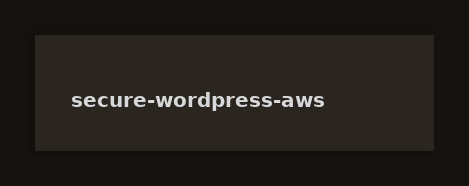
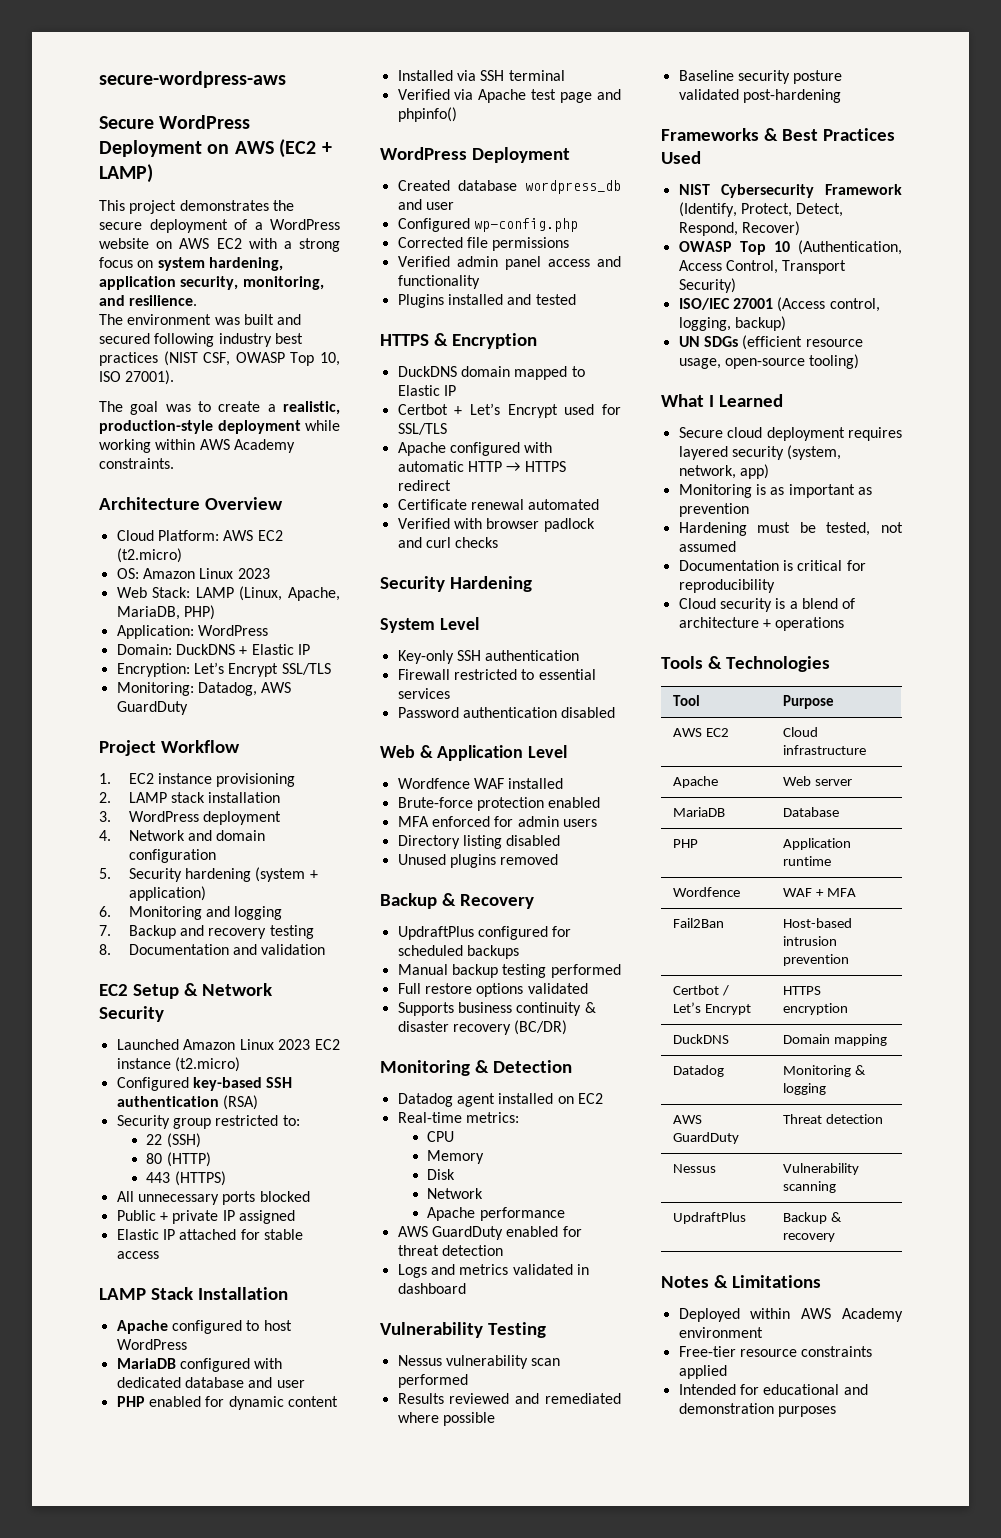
(325, 101) none -> [99,115,251,129] [99,139,332,158] [99,164,153,183] [99,200,294,214] [99,219,340,233] [99,238,340,252] [99,257,283,271] [99,276,324,290] [99,295,198,306] [99,314,302,325] [99,333,303,347] [99,351,340,366] [99,370,175,385] [99,401,340,415] [99,420,340,434] [99,439,295,453] [99,458,174,469] [99,497,283,510] [116,530,283,541] [116,548,182,563] [116,568,270,579] [116,586,340,601] [116,605,215,620] [116,625,268,639] [116,644,310,655] [116,662,331,677] [116,682,292,696] [116,701,188,715] [99,740,240,756] [99,773,296,787] [99,792,281,803] [99,811,282,825] [99,830,266,841] [128,849,216,863] [99,867,318,882] [128,886,206,901] [99,906,283,920] [99,925,314,939] [99,944,326,955] [99,983,272,999] [99,1006,164,1022] [116,1039,340,1050] [116,1057,240,1072] [116,1077,293,1091] [116,1095,258,1110] [116,1115,300,1129] [146,1133,201,1148] [146,1152,211,1167] [146,1171,226,1186] [116,1191,310,1205] [116,1210,295,1224] [116,1229,303,1240] [116,1251,159,1259] [99,1287,288,1300] [116,1320,292,1334] [116,1339,187,1350] [116,1358,283,1372] [116,1377,305,1388] [116,1396,338,1410] [397,70,565,81] [397,89,621,103] [397,107,457,122] [380,147,570,163] [397,180,621,194] [397,199,454,210] [397,218,578,232] [397,237,570,251] [397,256,621,270] [397,275,480,289] [397,294,576,308] [380,333,537,349] [397,366,585,380] [397,385,456,396] [397,403,621,418] [397,423,447,435] [397,442,553,456] [397,461,566,472] [397,480,451,491] [397,499,600,510] [397,518,595,532] [397,537,499,548] [380,576,532,592] [380,617,479,633] [397,650,580,664] [397,669,596,680] [397,688,450,699] [397,707,616,718] [380,745,568,761] [397,778,564,789] [397,797,601,811] [397,816,597,827] [397,835,561,849] [397,854,559,868] [380,893,534,909] [397,926,572,940] [397,945,519,959] [397,964,621,978] [397,983,588,997] [397,1002,596,1016] [397,1020,568,1035] [380,1060,572,1076] [397,1093,603,1107] [397,1112,519,1123] [427,1131,455,1142] [427,1150,485,1164] [427,1169,456,1180] [427,1188,484,1199] [427,1207,565,1221] [397,1226,582,1240] [397,1245,503,1256] [397,1264,589,1278] [397,1283,466,1294] [380,1322,546,1338] [397,1355,561,1369] [397,1374,468,1388] [397,1393,621,1404] [397,1412,495,1426] [678,70,843,84] [678,89,841,103] [661,128,895,141] [661,151,701,164] [678,184,902,198] [678,202,844,217] [678,221,800,236] [678,240,902,255] [678,260,847,274] [678,278,736,293] [678,297,880,312] [678,316,786,331] [678,335,863,350] [678,354,860,369] [661,394,783,407] [678,427,902,441] [678,445,842,460] [678,464,769,479] [678,484,872,498] [678,503,749,517] [678,522,903,536] [678,541,736,552] [678,560,866,571] [678,579,775,593] [678,598,856,612] [678,617,845,631] [661,656,830,672] [673,695,701,706] [783,695,835,709] [673,728,730,737] [783,727,819,737] [783,745,867,755] [673,776,719,788] [783,776,853,786] [673,807,726,817] [783,807,840,817] [673,839,699,848] [783,838,852,850] [783,856,832,866] [673,887,741,897] [783,888,857,897] [673,918,725,928] [783,918,853,928] [783,936,838,946] [783,954,850,966] [673,985,730,996] [673,1002,752,1015] [783,986,822,995] [783,1003,849,1015] [673,1034,730,1044] [783,1034,888,1046] [673,1065,725,1077] [783,1065,867,1077] [783,1083,827,1095] [673,1115,703,1124] [673,1132,740,1144] [783,1114,884,1124] [673,1164,717,1173] [783,1163,860,1175] [783,1181,837,1193] [673,1212,747,1224] [783,1212,843,1224] [783,1233,836,1242] [661,1275,821,1288] [678,1308,903,1322] [678,1327,763,1338] [678,1346,873,1357] [678,1365,727,1379] [678,1384,868,1395] [678,1403,836,1417] // Secure WordPress Deployment on AWS (EC2 + LAMP) // This project demonstrates the secure deployment of a WordPress website on AWS EC2 with a strong focus on system hardening, application security, monitoring, and resilience. // The environment was built and secured following industry best practices (NIST CSF, OWASP Top 10, ISO 27001). // The goal was to create a realistic, production-style deployment while working within AWS Academy constraints. // Architecture Overview // Cloud Platform: AWS EC2 (t2.micro) // OS: Amazon Linux 2023 // Web Stack: LAMP (Linux, Apache, MariaDB, PHP) // Application: WordPress // Domain: DuckDNS + Elastic IP // Encryption: Let’s Encrypt SSL/TLS // Monitoring: Datadog, AWS GuardDuty // Project Workflow // 1. EC2 instance provisioning // 2. LAMP stack installation // 3. WordPress deployment // 4. Network and domain configuration // 5. Security hardening (system + application) // 6. Monitoring and logging // 7. Backup and recovery testing // 8. Documentation and validation // EC2 Setup & Network Security // Launched Amazon Linux 2023 EC2 instance (t2.micro) // Configured key-based SSH authentication (RSA) // Security group restricted to: // 22 (SSH) // 80 (HTTP) // 443 (HTTPS) // All unnecessary ports blocked // Public + private IP assigned // Elastic IP attached for stable access // LAMP Stack Installation // Apache configured to host WordPress // MariaDB configured with dedicated database and user // PHP enabled for dynamic content // Installed via SSH terminal // Verified via Apache test page and phpinfo() // WordPress Deployment // Created database wordpress_db and user // Configured wp-config.php // Corrected file permissions // Verified admin panel access and functionality // Plugins installed and tested // HTTPS & Encryption // DuckDNS domain mapped to Elastic IP // Certbot + Let’s Encrypt used for SSL/TLS // Apache configured with automatic HTTP → HTTPS redirect // Certificate renewal automated // Verified with browser padlock and curl checks // Security Hardening // System Level // Key-only SSH authentication // Firewall restricted to essential services // Password authentication disabled // Web & Application Level // Wordfence WAF installed // Brute-force protection enabled // MFA enforced for admin users // Directory listing disabled // Unused plugins removed // Backup & Recovery // UpdraftPlus configured for scheduled backups // Manual backup testing performed // Full restore options validated // Supports business continuity & disaster recovery (BC/DR) // Monitoring & Detection // Datadog agent installed on EC2 // Real-time metrics: // CPU // Memory // Disk // Network // Apache performance // AWS GuardDuty enabled for threat detection // Logs and metrics validated in dashboard // Vulnerability Testing // Nessus vulnerability scan performed // Results reviewed and remediated where possible // Baseline security posture validated post-hardening // Frameworks & Best Practices Used // NIST Cybersecurity Framework (Identify, Protect, Detect, Respond, Recover) // OWASP Top 10 (Authentication, Access Control, Transport Security) // ISO/IEC 27001 (Access control, logging, backup) // UN SDGs (efficient resource usage, open-source tooling) // What I Learned // Secure cloud deployment requires layered security (system, network, app) // Monitoring is as important as prevention // Hardening must be tested, not assumed // Documentation is critical for reproducibility // Cloud security is a blend of architecture + operations // Tools & Technologies // Tool | Purpose // AWS EC2 | Cloud infrastructure // Apache | Web server // MariaDB | Database // PHP | Application runtime // Wordfence | WAF + MFA // Fail2Ban | Host-based intrusion prevention // Certbot / Let’s Encrypt | HTTPS encryption // DuckDNS | Domain mapping // Datadog | Monitoring & logging // AWS GuardDuty | Threat detection // Nessus | Vulnerability scanning // UpdraftPlus | Backup & recovery // Notes & Limitations // Deployed within AWS Academy environment // Free-tier resource constraints applied // Intended for educational and demonstration purposes

